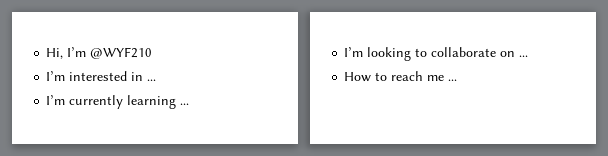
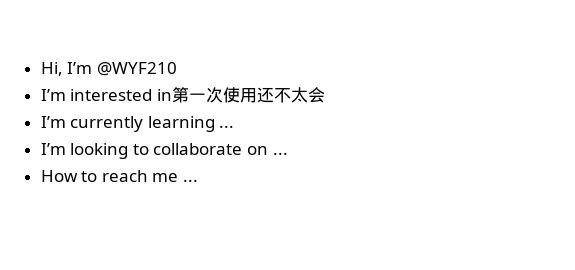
[147,79,157,81] ... -> [171,87,325,103] 第一次使用还不太会

